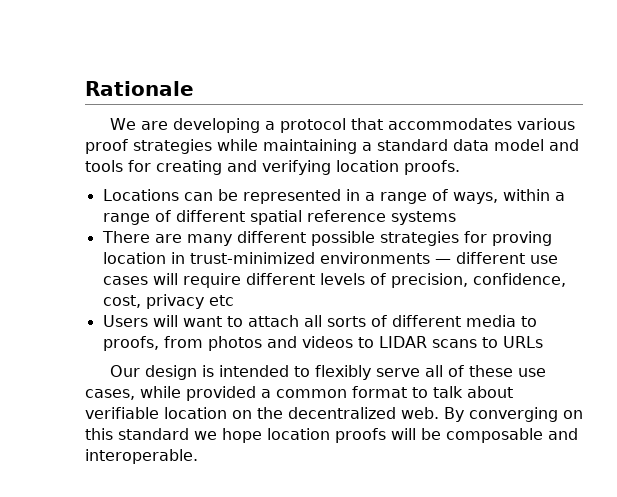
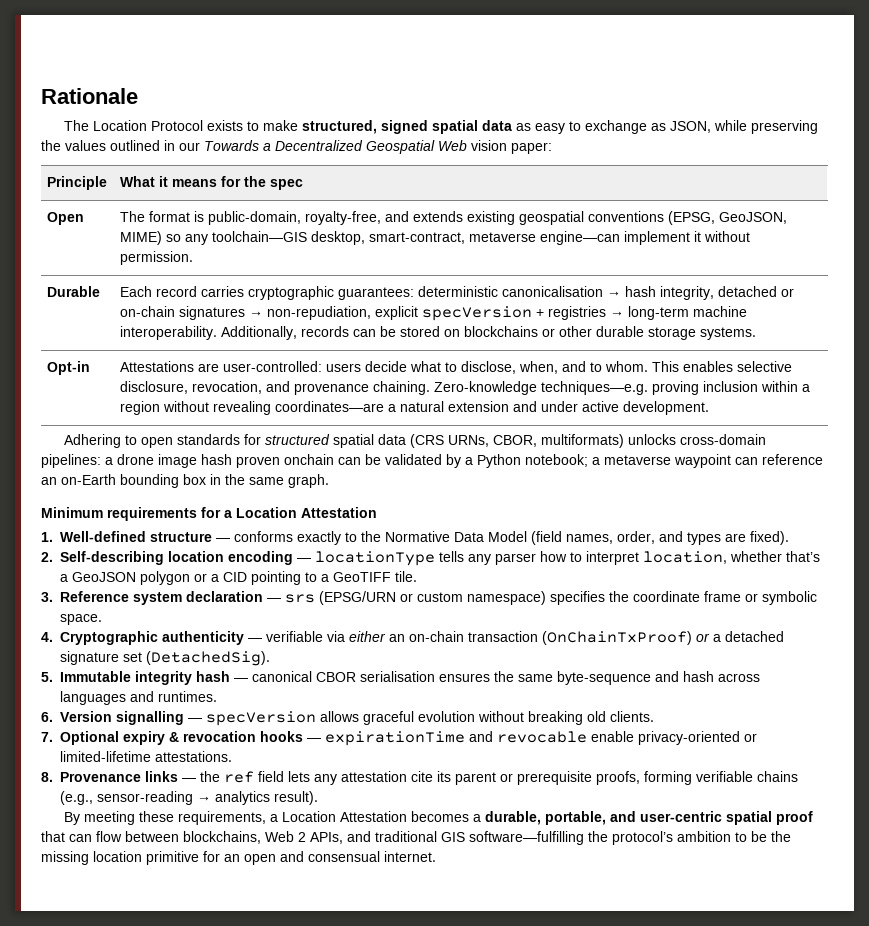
[110,118,576,133] [85,139,579,154] [85,160,460,175] [102,189,565,204] [102,210,456,225] [101,231,552,246] [102,252,558,264] [102,273,566,288] [102,294,234,309] [102,315,537,327] [102,336,543,351] [110,365,547,380] [85,386,513,401] [85,407,583,422] [85,428,578,443] [85,449,198,464] We are developing a protocol that accommodates various proof strategies while maintaining a standard data model and tools for creating and verifying location proofs. // Locations can be represented in a range of ways, within a range of different spatial reference systems // There are many different possible strategies for proving location in trust-minimized environments — different use cases will require different levels of precision, confidence, cost, privacy etc // Users will want to attach all sorts of different media to proofs, from photos and videos to LIDAR scans to URLs // Our design is intended to flexibly serve all of these use cases, while provided a common format to talk about verifiable location on the decentralized web. By converging on this standard we hope location proofs will be composable and interoperable. -> [64,120,819,134] [41,140,552,154] [47,176,108,190] [120,176,304,190] [47,212,85,225] [120,211,788,225] [120,231,751,245] [120,251,194,265] [47,286,101,297] [120,286,795,300] [120,306,748,321] [120,326,757,340] [47,361,91,375] [120,361,793,374] [120,381,811,395] [120,401,710,415] [64,434,767,448] [41,454,823,468] [41,474,329,488] [41,507,377,521] [41,531,789,545] [41,551,820,566] [60,571,417,585] [41,591,817,605] [60,614,102,625] [41,631,784,645] [60,651,270,666] [41,671,760,685] [60,691,217,705] [41,711,654,726] [41,731,757,746] [60,751,232,762] [41,771,798,785] [60,791,318,805] [64,811,814,825] [41,831,791,845] [41,851,436,865] The Location Protocol exists to make structured, signed spatial data as easy to exchange as JSON, while preserving the values outlined in our Towards a Decentralized Geospatial Web vision paper: // Principle | What it means for the spec // Open | The format is public‑domain, royalty‑free, and extends existing geospatial conventions (EPSG, GeoJSON, MIME) so any toolchain—GIS desktop, smart‑contract, metaverse engine—can implement it without permission. // Durable | Each record carries cryptographic guarantees: deterministic canonicalisation → hash integrity, detached or on‑chain signatures → non‑repudiation, explicit specVersion + registries → long‑term machine interoperability. Additionally, records can be stored on blockchains or other durable storage systems. // Opt‑in | Attestations are user-controlled: users decide what to disclose, when, and to whom. This enables selective disclosure, revocation, and provenance chaining. Zero-knowledge techniques—e.g. proving inclusion within a region without revealing coordinates—are a natural extension and under active development. // Adhering to open standards for structured spatial data (CRS URNs, CBOR, multiformats) unlocks cross‑domain pipelines: a drone image hash proven onchain can be validated by a Python notebook; a metaverse waypoint can reference an on‑Earth bounding box in the same graph. // Minimum requirements for a Location Attestation // 1. Well‑defined structure — conforms exactly to the Normative Data Model (field names, order, and types are fixed). // 2. Self‑describing location encoding — locationType tells any parser how to interpret location, whether that’s a GeoJSON polygon or a CID pointing to a GeoTIFF tile. // 3. Reference system declaration — srs (EPSG/URN or custom namespace) specifies the coordinate frame or symbolic space. // 4. Cryptographic authenticity — verifiable via either an on‑chain transaction (OnChainTxProof) or a detached signature set (DetachedSig). // 5. Immutable integrity hash — canonical CBOR serialisation ensures the same byte‑sequence and hash across languages and runtimes. // 6. Version signalling — specVersion allows graceful evolution without breaking old clients. // 7. Optional expiry & revocation hooks — expirationTime and revocable enable privacy‑oriented or limited‑lifetime attestations. // 8. Provenance links — the ref field lets any attestation cite its parent or prerequisite proofs, forming verifiable chains (e.g., sensor‑reading → analytics result). // By meeting these requirements, a Location Attestation becomes a durable, portable, and user‑centric spatial proof that can flow between blockchains, Web 2 APIs, and traditional GIS software—fulfilling the protocol’s ambition to be the missing location primitive for an open and consensual internet.

